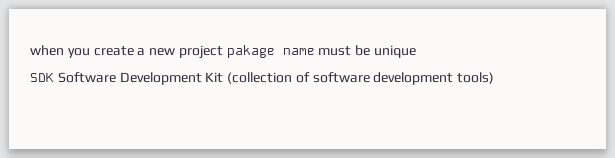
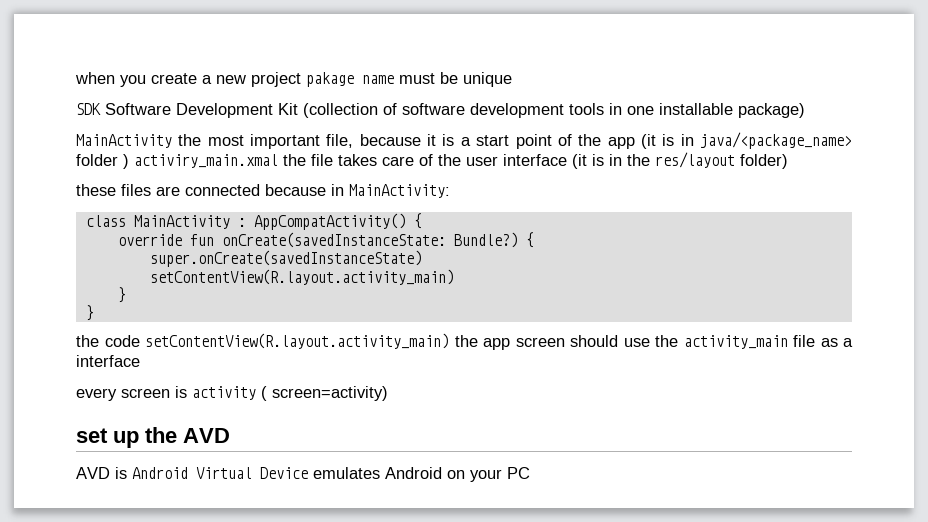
[457,72,495,84] tools) -> [569,103,805,118] [76,132,853,149] [76,152,788,169] [76,184,450,198] [85,213,422,230] [117,232,534,248] [149,250,422,267] [149,269,454,285] [117,287,126,303] [85,305,94,321] [76,333,853,350] [76,355,140,367] [76,386,388,401] [76,427,230,448] [76,467,530,482] tools in one installable package) // MainActivity the most important file, because it is a start point of the app (it is in java/<package_name> folder ) activiry_main.xmal the file takes care of the user interface (it is in the res/layout folder) // these files are connected because in MainActivity: // class MainActivity : AppCompatActivity() { // override fun onCreate(savedInstanceState: Bundle?) { // super.onCreate(savedInstanceState) // setContentView(R.layout.activity_main) // } // } // the code setContentView(R.layout.activity_main) the app screen should use the activity_main file as a interface // every screen is activity ( screen=activity) // set up the AVD // AVD is Android Virtual Device emulates Android on your PC

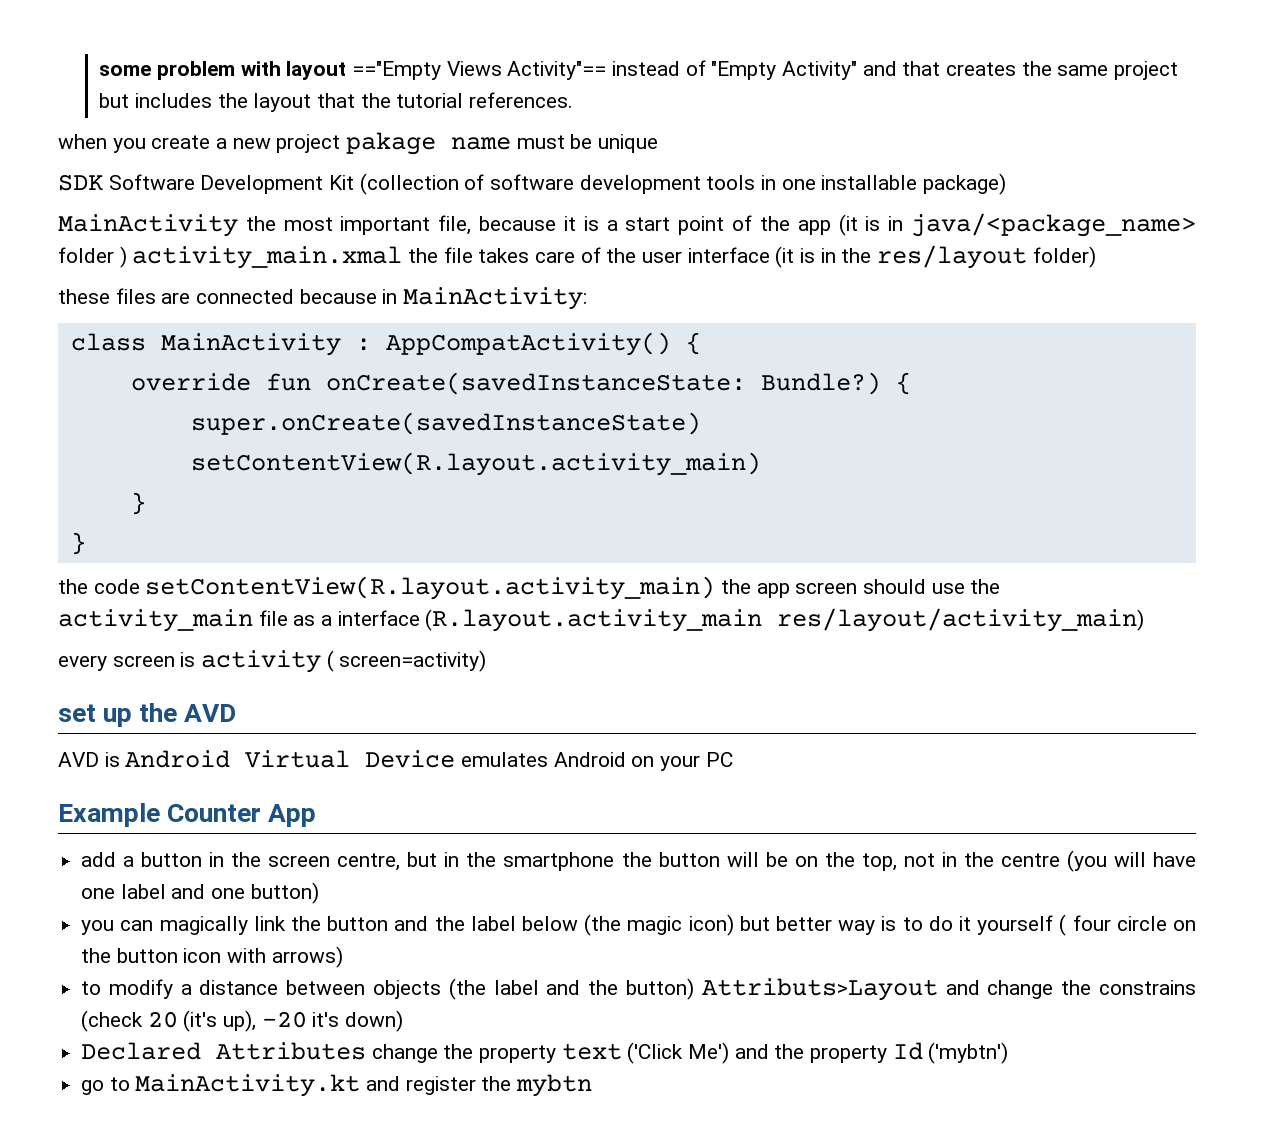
(75, 78) none -> [99,60,1179,80] [99,92,574,112] some problem with layout =="Empty Views Activity"== instead of "Empty Activity" and that creates the same project but includes the layout that the tutorial references. //
[134,154,278,168] activiry_main.xmal -> [132,246,403,269] activity_main.xmal
(140, 361) none -> [425,608,1145,632] (R.layout.activity_main res/layout/activity_main)
(530, 473) none -> [58,803,317,827] [81,850,1197,872] [81,882,319,904] [81,914,1196,936] [81,946,343,968] [81,978,1196,1001] [81,1010,404,1032] [81,1042,1009,1064] [81,1074,593,1097] // Example Counter App // add a button in the screen centre, but in the smartphone the button will be on the top, not in the centre (you will have one label and one button) // you can magically link the button and the label below (the magic icon) but better way is to do it yourself ( four circle on the button icon with arrows) // to modify a distance between objects (the label and the button) Attributs>Layout and change the constrains (check 20 (it's up), -20 it's down) // Declared Attributes change the property text ('Click Me') and the property Id ('mybtn') // go to MainActivity.kt and register the mybtn

